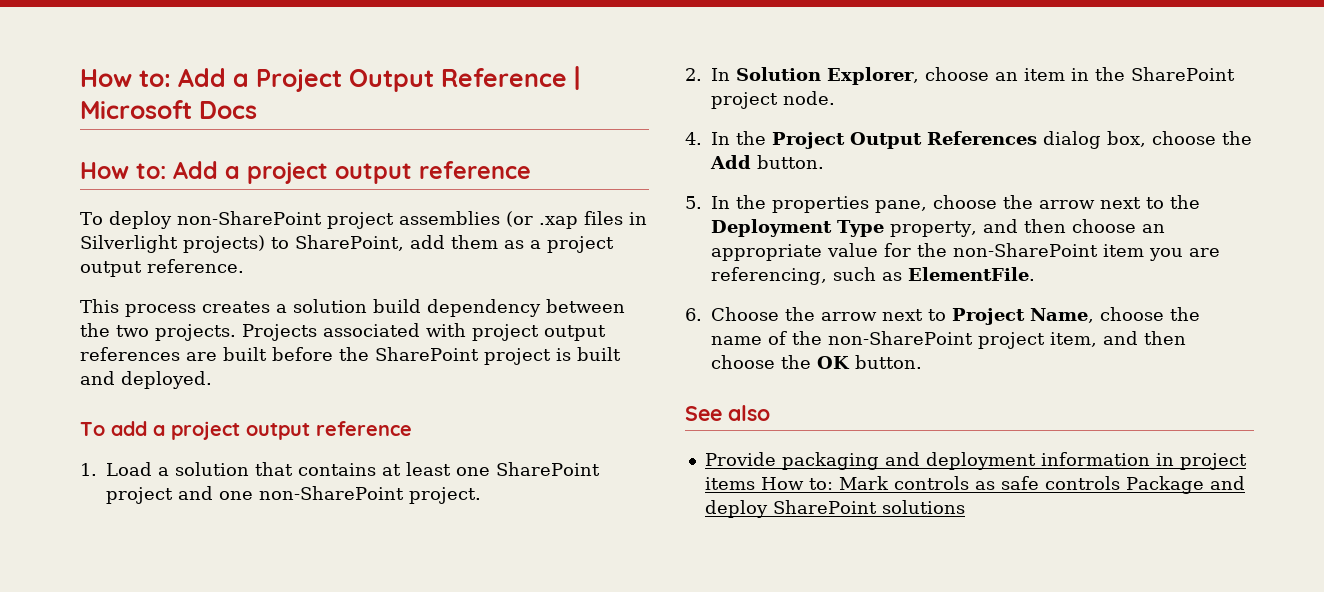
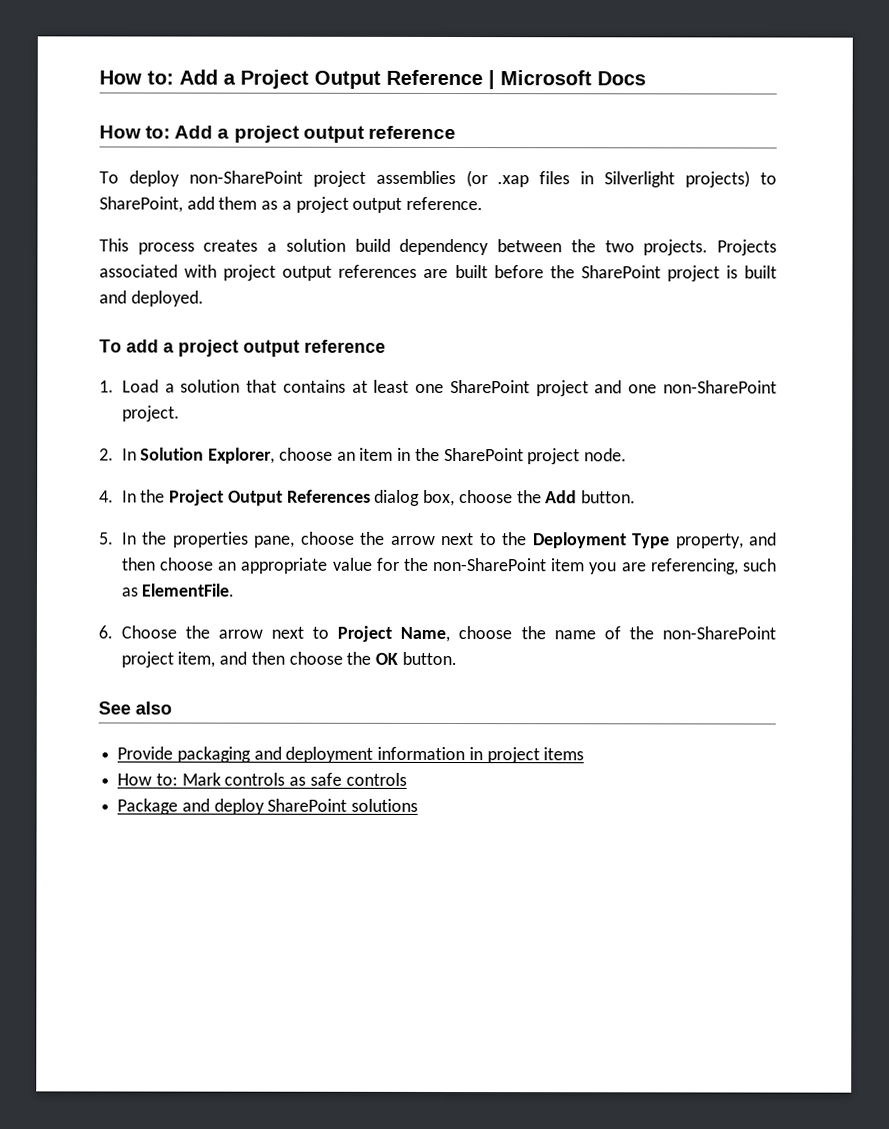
(755, 483) none -> (585, 754) //
(1120, 483) none -> (407, 779) //

